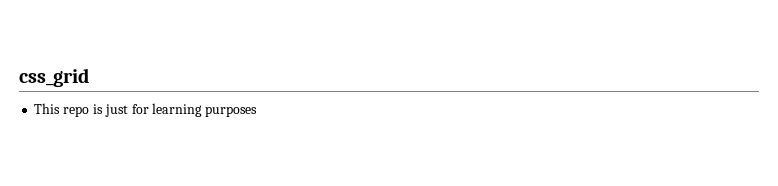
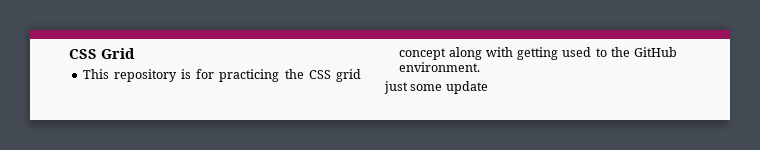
[19,68,89,87] css_grid -> [69,48,135,59] CSS Grid
[63,103,258,117] repo is just for learning purposes -> [113,69,361,82] [398,47,677,60] [398,62,480,72] [384,81,488,94] repository is for practicing the CSS grid concept along with getting used to the GitHub environment. // just some update

